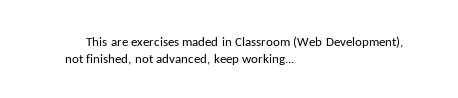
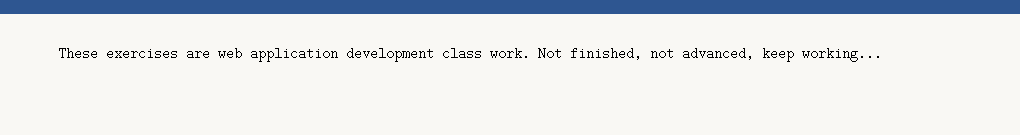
[86,36,403,48] [65,55,84,63] This are exercises maded in Classroom (Web Development), not -> [58,47,562,62] These exercises are web application development class work. Not

